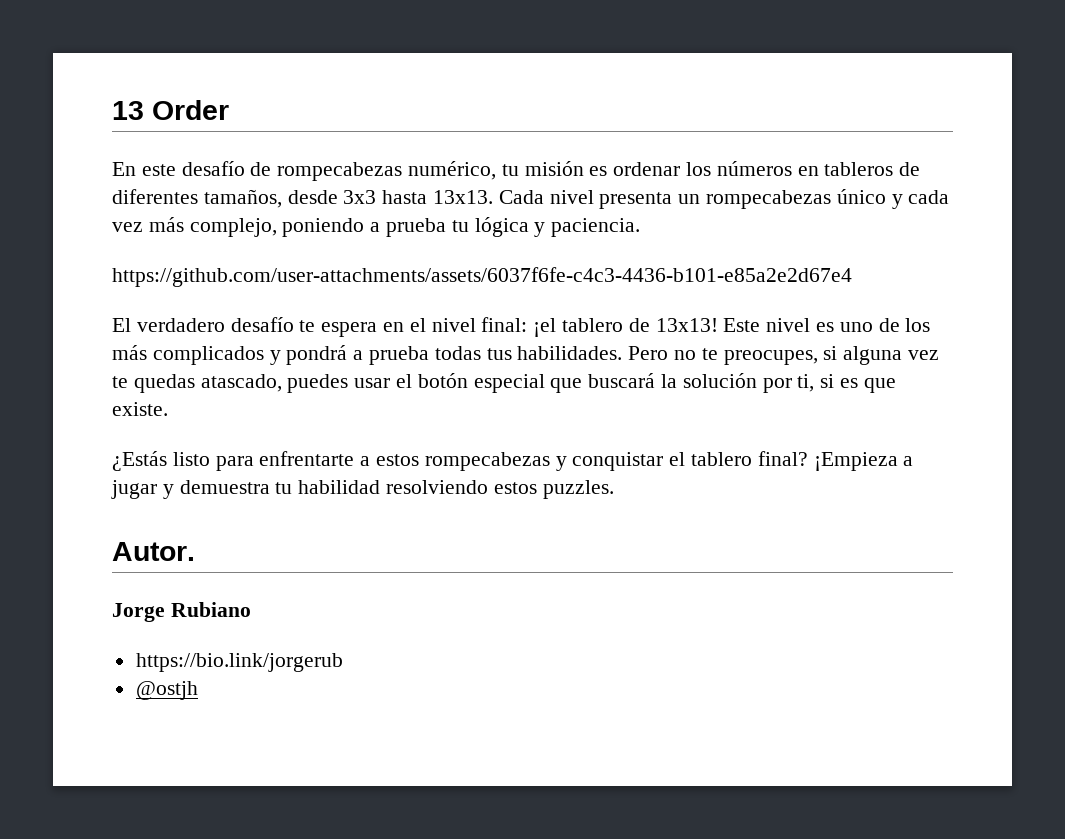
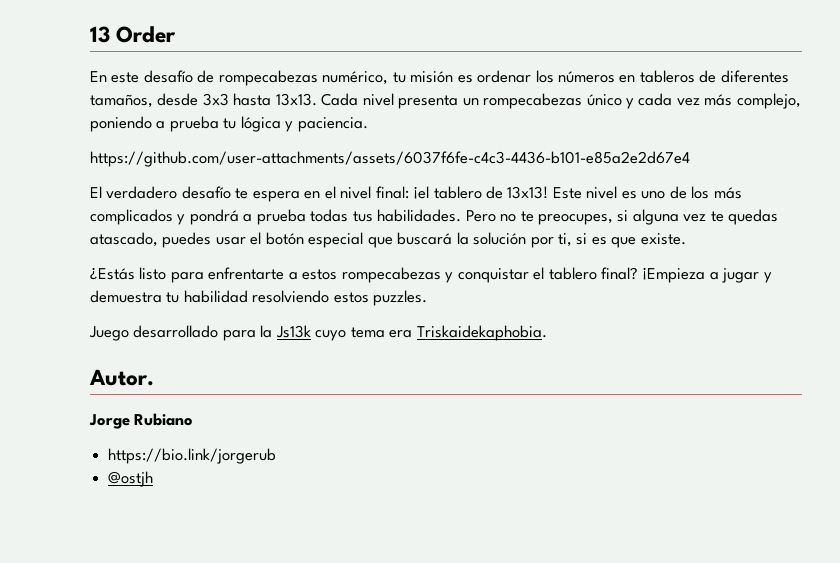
(614, 489) none -> [89,325,547,341] // Juego desarrollado para la Js13k cuyo tema era Triskaidekaphobia.

